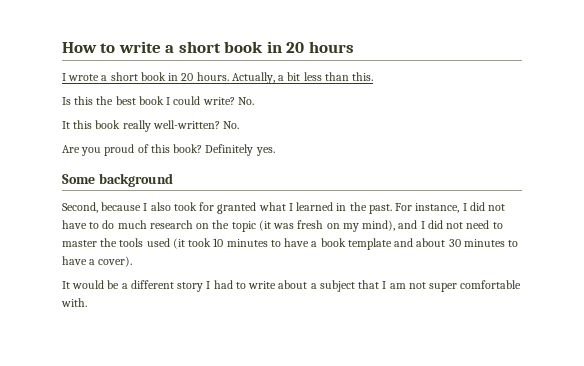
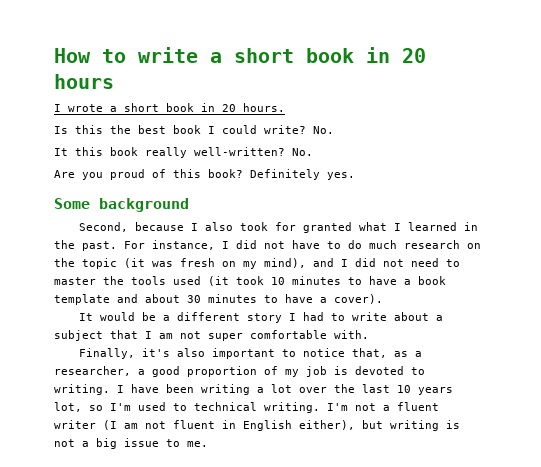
[231,72,374,84] Actually, a bit less than this. -> (285, 107) none
(87, 302) none -> [78,348,422,359] [54,366,425,377] [54,384,453,395] [54,402,439,413] [54,420,460,431] [54,438,208,449] // Finally, it's also important to notice that, as a researcher, a good proportion of my job is devoted to writing. I have been writing a lot over the last 10 years lot, so I'm used to technical writing. I'm not a fluent writer (I am not fluent in English either), but writing is not a big issue to me.

